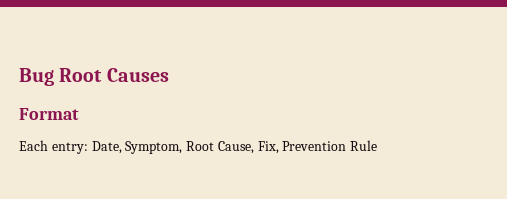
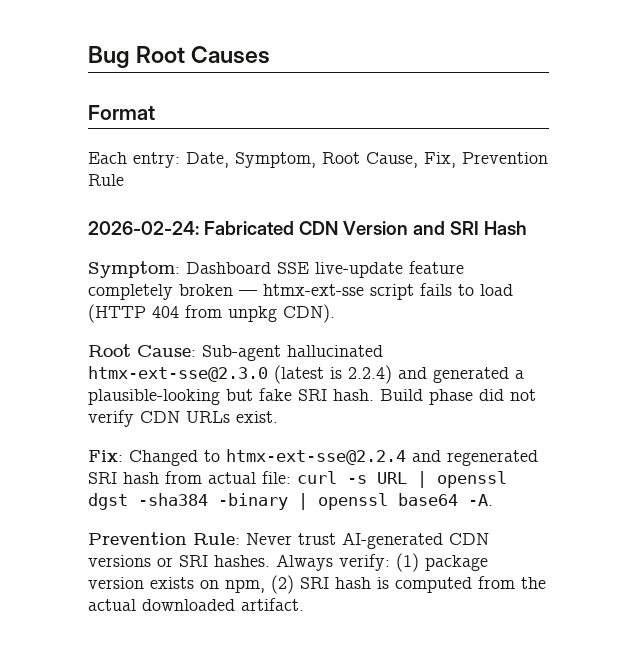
(378, 145) none -> [88,221,527,235] [88,261,464,278] [88,283,513,300] [88,304,335,323] [88,344,383,361] [88,365,524,384] [88,388,536,405] [88,410,278,427] [88,449,538,466] [88,471,507,488] [88,493,493,510] [88,532,489,549] [88,553,488,572] [88,575,546,594] [88,598,304,611] // 2026-02-24: Fabricated CDN Version and SRI Hash // Symptom: Dashboard SSE live-update feature completely broken — htmx-ext-sse script fails to load (HTTP 404 from unpkg CDN). // Root Cause: Sub-agent hallucinated htmx-ext-sse@2.3.0 (latest is 2.2.4) and generated a plausible-looking but fake SRI hash. Build phase did not verify CDN URLs exist. // Fix: Changed to htmx-ext-sse@2.2.4 and regenerated SRI hash from actual file: curl -s URL | openssl dgst -sha384 -binary | openssl base64 -A. // Prevention Rule: Never trust AI-generated CDN versions or SRI hashes. Always verify: (1) package version exists on npm, (2) SRI hash is computed from the actual downloaded artifact.

